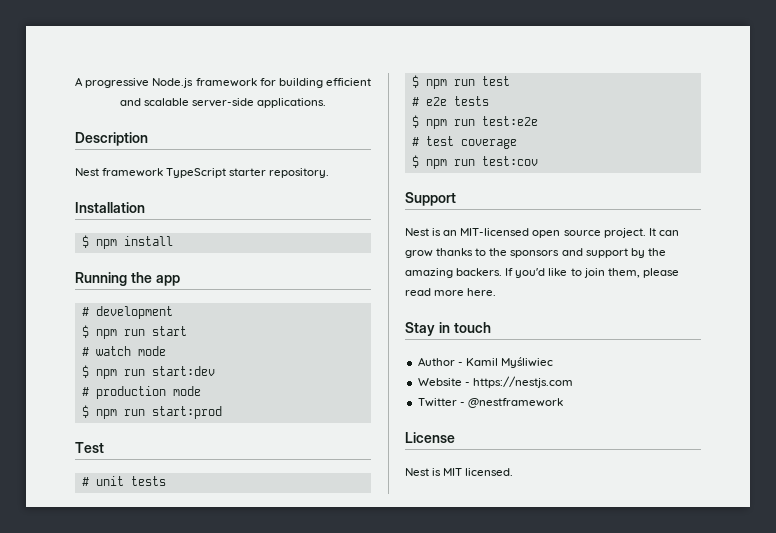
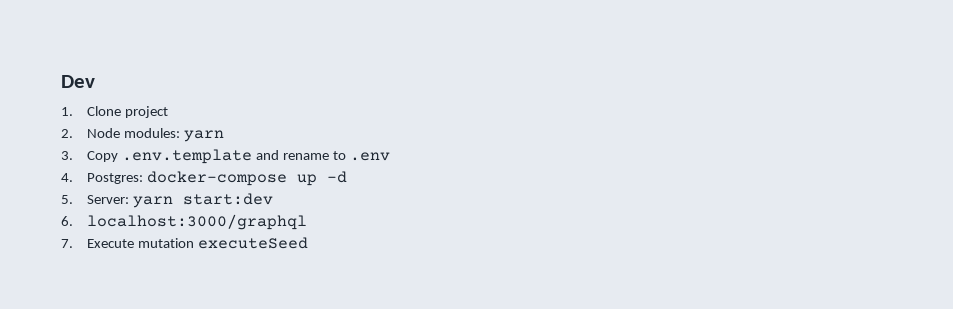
[75,77,371,88] [119,98,327,108] [75,132,148,146] [75,168,330,178] [75,202,145,213] [81,235,173,249] [75,272,180,286] [81,306,173,319] [81,325,187,339] [81,346,166,356] [81,365,215,379] [81,386,201,399] [81,405,222,419] [75,442,104,453] [81,476,166,486] [411,75,510,89] [411,96,489,106] [411,115,538,129] [411,136,517,149] [411,155,538,169] [405,192,456,206] [405,228,679,238] [405,248,666,258] [405,268,679,278] [405,288,497,296] [405,322,491,336] [417,357,553,368] [417,376,573,388] [417,398,563,408] [405,432,455,443] [405,468,514,476] A progressive Node.js framework for building efficient and scalable server-side applications. // Description // Nest framework TypeScript starter repository. // Installation // $ npm install // Running the app // # development // $ npm run start // # watch mode // $ npm run start:dev // # production mode // $ npm run start:prod // Test // # unit tests // $ npm run test // # e2e tests // $ npm run test:e2e // # test coverage // $ npm run test:cov // Support // Nest is an MIT-licensed open source project. It can grow thanks to the sponsors and support by the amazing backers. If you'd like to join them, please read more here. // Stay in touch // Author - Kamil Myśliwiec // Website - https://nestjs.com // Twitter - @nestframework // License // Nest is MIT licensed. -> [61,75,95,88] [61,106,169,118] [61,128,224,142] [61,149,390,164] [61,171,348,186] [61,193,274,208] [61,214,308,230] [61,237,308,249] Dev // 1. Clone project // 2. Node modules: yarn // 3. Copy .env.template and rename to .env // 4. Postgres: docker-compose up -d // 5. Server: yarn start:dev // 6. localhost:3000/graphql // 7. Execute mutation executeSeed

